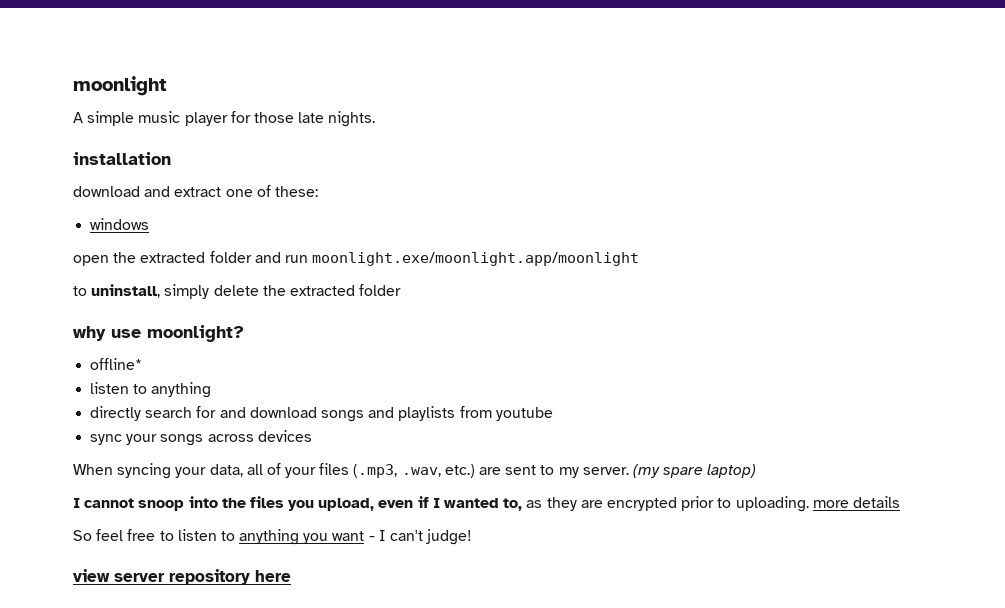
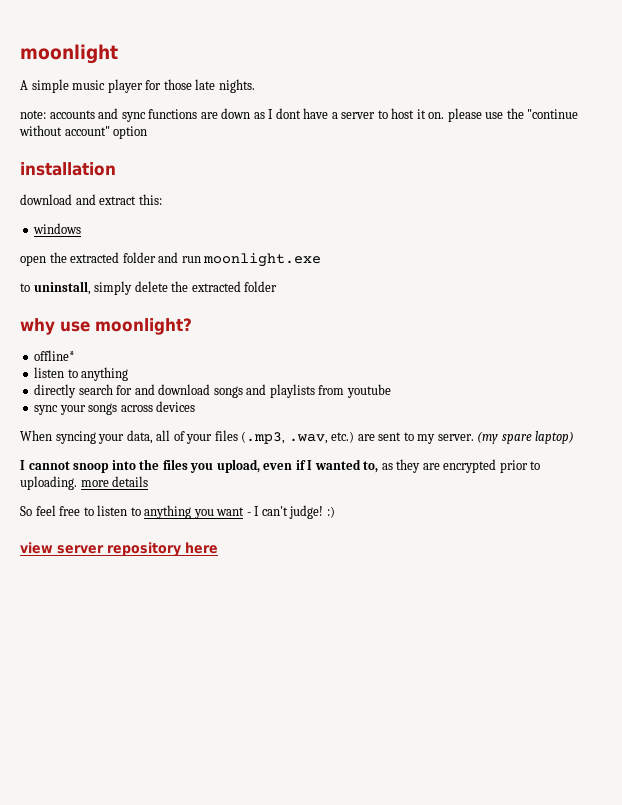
(376, 119) none -> [20,108,579,122] [19,125,148,139] // note: accounts and sync functions are down as I dont have a server to host it on. please use the "continue without account" option
[225,185,318,197] one of these: -> [138,194,162,205] this:
[312,252,640,266] moonlight.exe/moonlight.app/moonlight -> [203,253,322,267] moonlight.exe
(473, 537) none -> [326,506,335,518] :)

